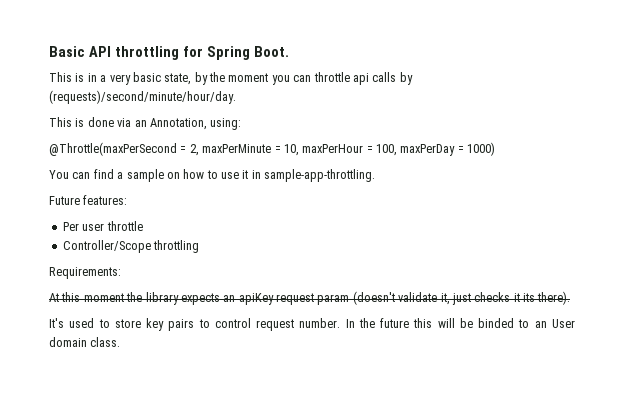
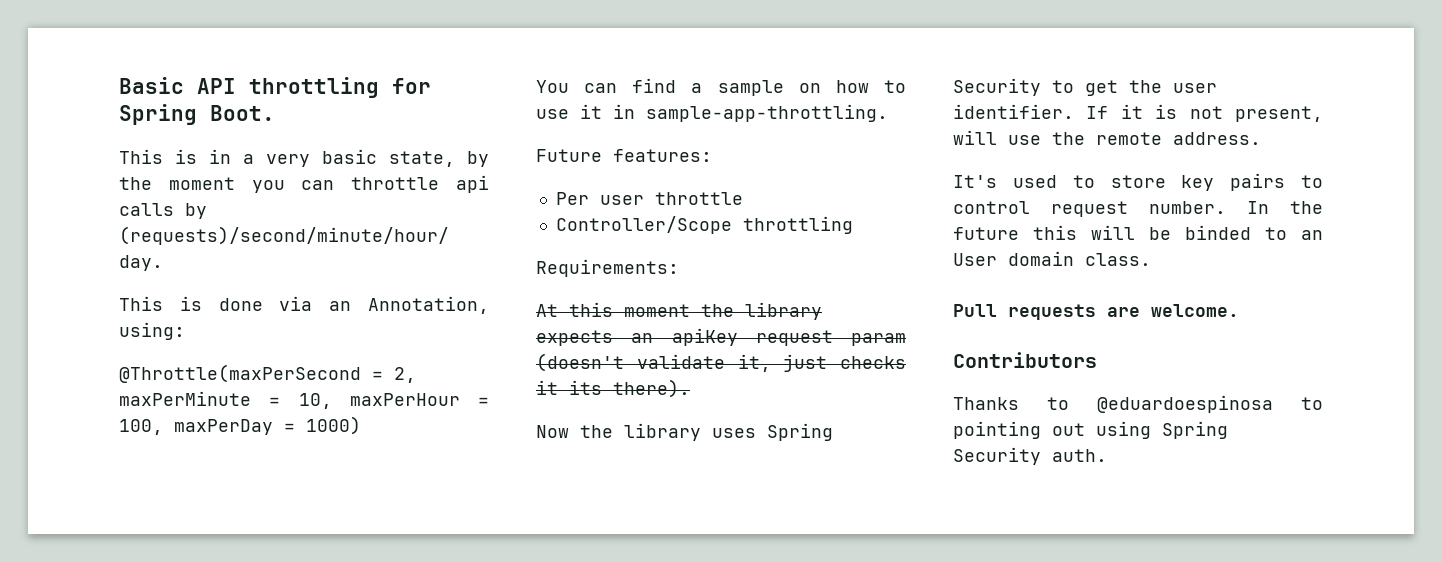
(571, 298) none -> [536,423,833,441] [953,78,1217,96] [953,104,1323,122] [953,130,1261,145] // Now the library uses Spring Security to get the user identifier. If it is not present, will use the remote address.
(121, 342) none -> [953,304,1239,320] [953,352,1097,368] [953,395,1323,413] [953,421,1228,439] [953,447,1107,465] // Pull requests are welcome. // Contributors // Thanks to @eduardoespinosa to pointing out using Spring Security auth.

